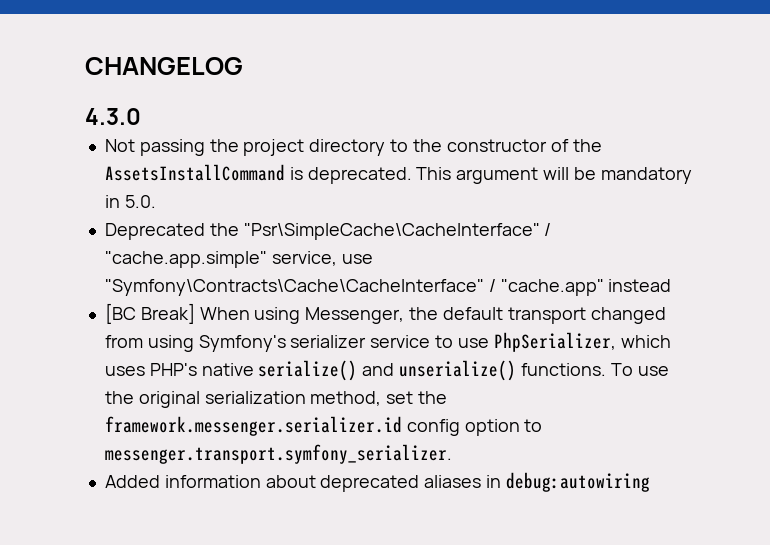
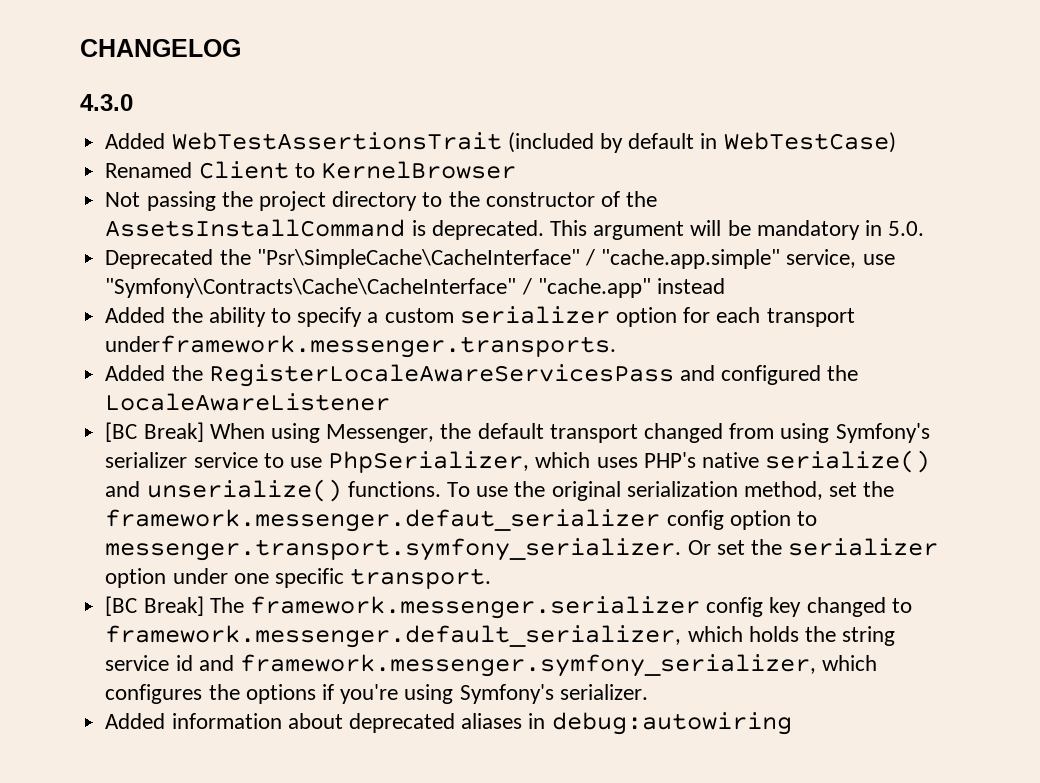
(141, 116) none -> [105,132,896,153] [105,161,516,179] // Added WebTestAssertionsTrait (included by default in WebTestCase) // Renamed Client to KernelBrowser
(672, 285) none -> [105,306,855,327] [105,335,617,358] [105,364,859,387] [105,393,391,411] // Added the ability to specify a custom serializer option for each transport underframework.messenger.transports. // Added the RegisterLocaleAwareServicesPass and configured the LocaleAwareListener
[104,416,402,436] framework.messenger.serializer.id -> [105,509,661,532] framework.messenger.defaut_serializer
(452, 454) none -> [687,538,939,556] [105,568,492,589] [105,596,912,619] [105,625,896,648] [105,654,878,677] [105,684,648,704] Or set the serializer option under one specific transport. // [BC Break] The framework.messenger.serializer config key changed to framework.messenger.default_serializer, which holds the string service id and framework.messenger.symfony_serializer, which configures the options if you're using Symfony's serializer.

